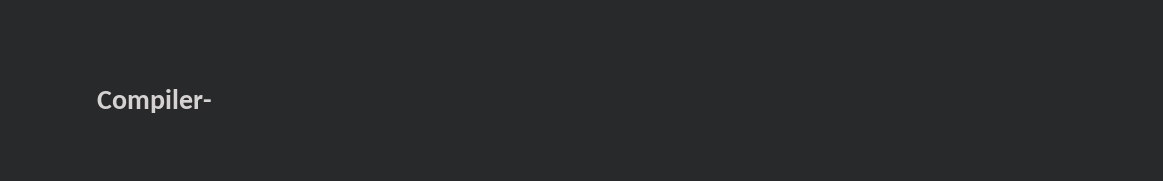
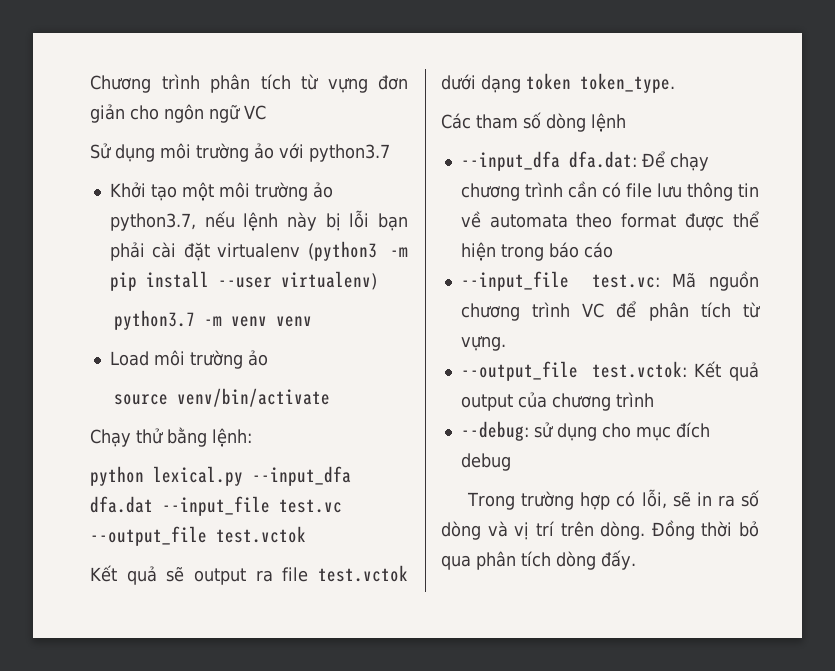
[97,89,212,113] Compiler- -> [90,74,408,93] [90,104,266,123] [90,143,390,162] [109,182,333,201] [109,210,408,231] [109,241,408,261] [109,271,377,291] [114,310,313,330] [109,350,268,369] [114,388,331,407] [90,427,252,447] [90,466,351,486] [90,496,342,516] [90,526,306,546] [90,565,408,585] [441,73,675,93] [441,112,626,132] [460,151,709,171] [460,181,759,201] [460,211,759,231] [460,242,613,261] [460,271,759,291] [460,301,760,321] [460,336,506,351] [460,361,759,381] [460,392,654,411] [460,421,710,441] [460,453,511,471] [467,489,759,510] [441,520,759,540] [441,550,636,570] Chương trình phân tích từ vựng đơn giản cho ngôn ngữ VC // Sử dụng môi trường ảo với python3.7 // Khởi tạo một môi trường ảo python3.7, nếu lệnh này bị lỗi bạn phải cài đặt virtualenv (python3 -m pip install --user virtualenv) // python3.7 -m venv venv // Load môi trường ảo // source venv/bin/activate // Chạy thử bằng lệnh: // python lexical.py --input_dfa dfa.dat --input_file test.vc --output_file test.vctok // Kết quả sẽ output ra file test.vctok dưới dạng token token_type. // Các tham số dòng lệnh // --input_dfa dfa.dat: Để chạy chương trình cần có file lưu thông tin về automata theo format được thể hiện trong báo cáo // --input_file test.vc: Mã nguồn chương trình VC để phân tích từ vựng. // --output_file test.vctok: Kết quả output của chương trình // --debug: sử dụng cho mục đích debug // Trong trường hợp có lỗi, sẽ in ra số dòng và vị trí trên dòng. Đồng thời bỏ qua phân tích dòng đấy.

